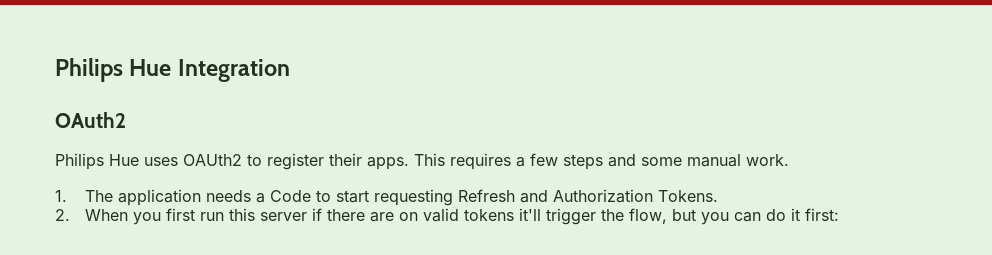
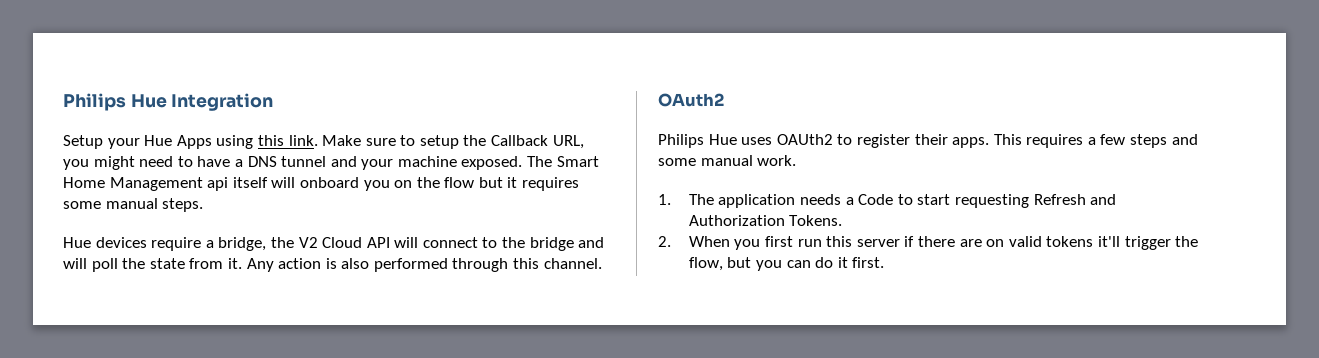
(290, 70) none -> [63,135,584,149] [63,156,599,170] [63,177,580,191] [63,198,204,212] [63,237,605,251] [63,258,602,272] // Setup your Hue Apps using this link. Make sure to setup the Callback URL, you might need to have a DNS tunnel and your machine exposed. The Smart Home Management api itself will onboard you on the flow but it requires some manual steps. // Hue devices require a bridge, the V2 Cloud API will connect to the bridge and will poll the state from it. Any action is also performed through this channel.
[804,208,839,221] first: -> [852,257,885,268] first.

